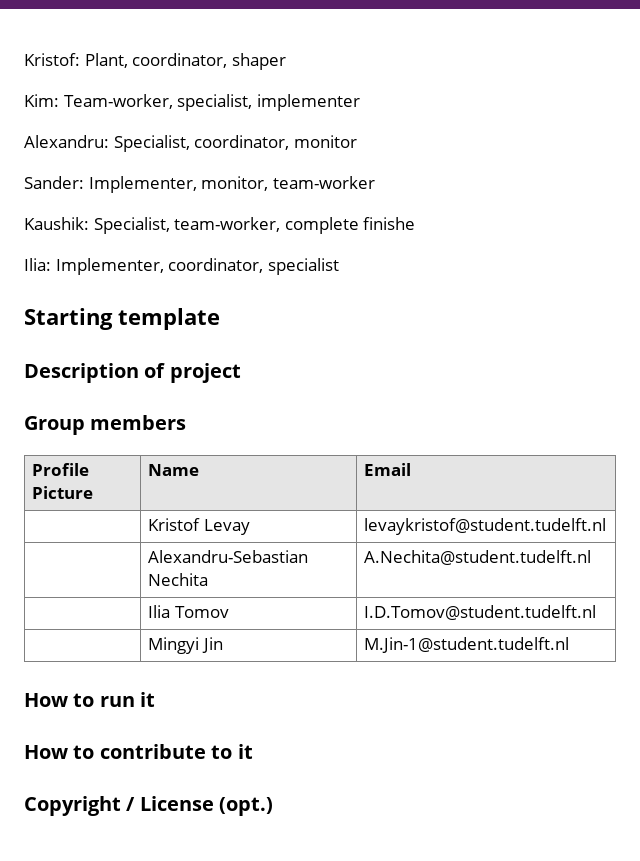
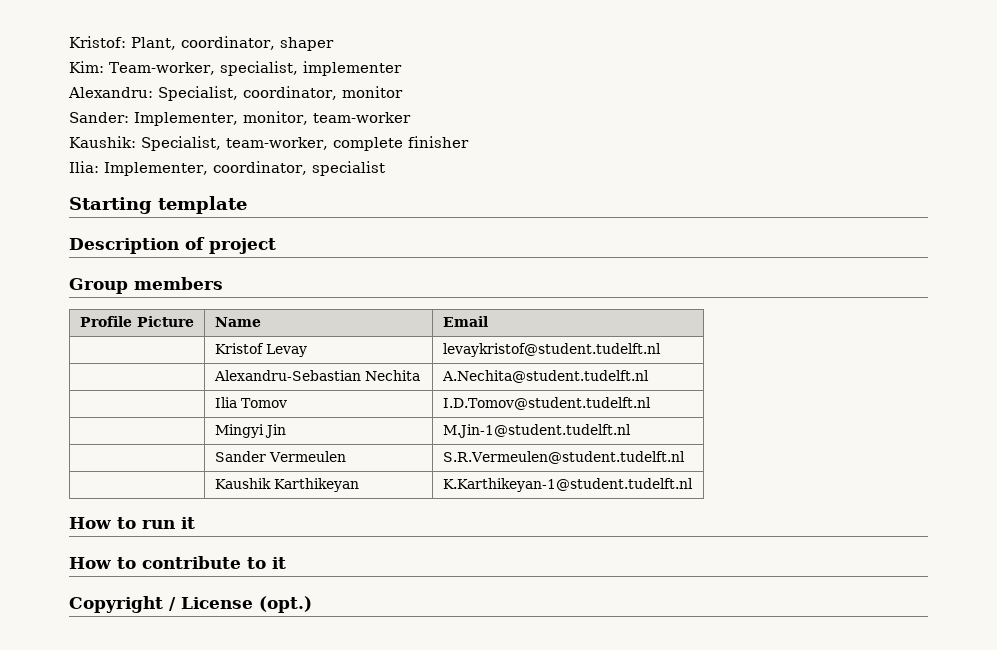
[363,217,416,230] finishe -> [407,136,469,148] finisher
(570, 645) none -> [214,451,346,462] [442,451,685,464] [214,478,359,492] [442,478,693,492] // | Sander Vermeulen | S.R.Vermeulen@student.tudelft.nl // | Kaushik Karthikeyan | K.Karthikeyan-1@student.tudelft.nl

